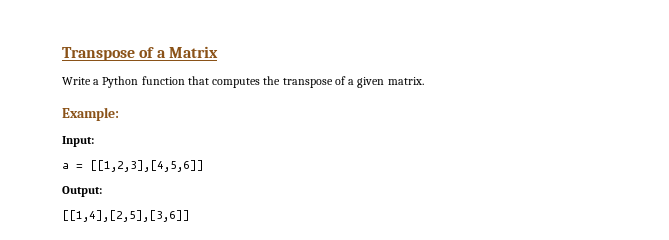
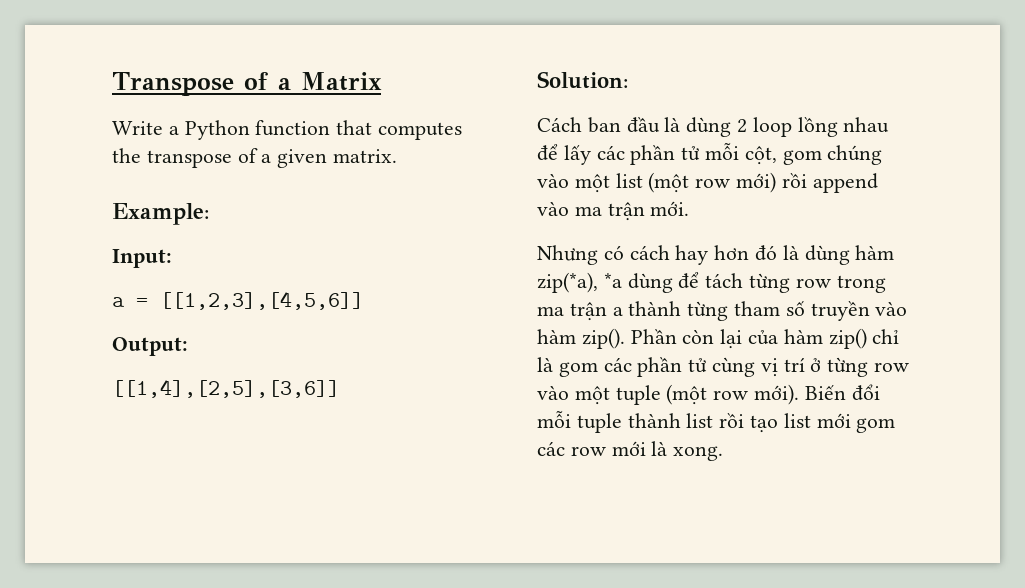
(190, 216) none -> [537,71,629,89] [537,117,890,137] [537,142,883,165] [537,172,878,193] [537,201,690,221] [537,245,895,265] [537,272,886,293] [537,301,908,321] [537,328,900,349] [537,357,910,377] [537,384,880,405] [537,410,896,433] [537,441,724,461] // Solution: // Cách ban đầu là dùng 2 loop lồng nhau để lấy các phần tử mỗi cột, gom chúng vào một list (một row mới) rồi append vào ma trận mới. // Nhưng có cách hay hơn đó là dùng hàm zip(*a), *a dùng để tách từng row trong ma trận a thành từng tham số truyền vào hàm zip(). Phần còn lại của hàm zip() chỉ là gom các phần tử cùng vị trí ở từng row vào một tuple (một row mới). Biến đổi mỗi tuple thành list rồi tạo list mới gom các row mới là xong.

